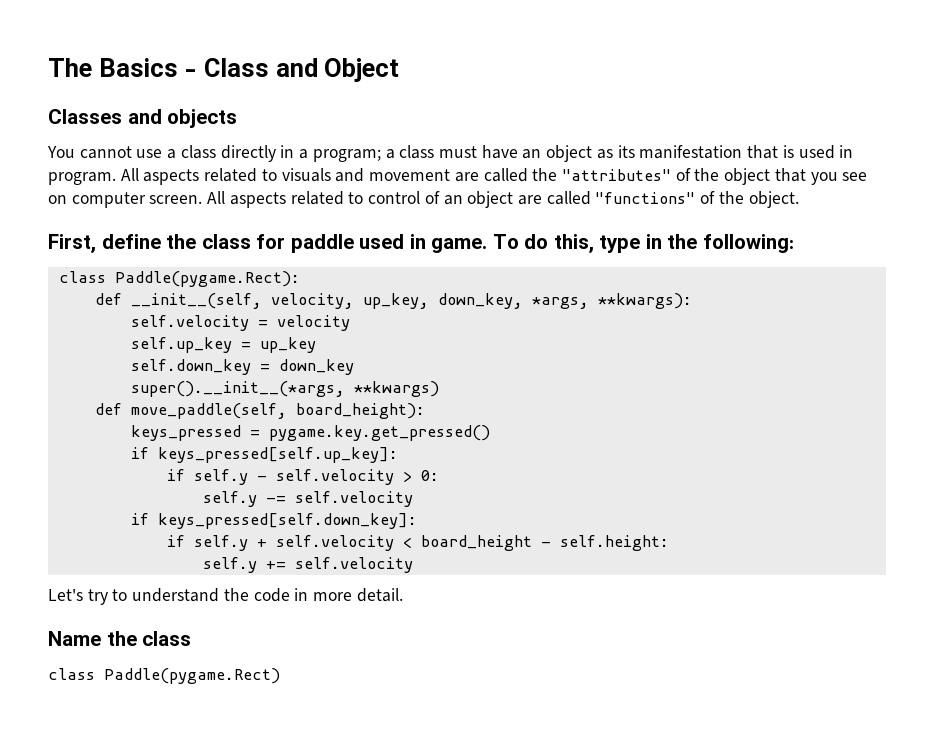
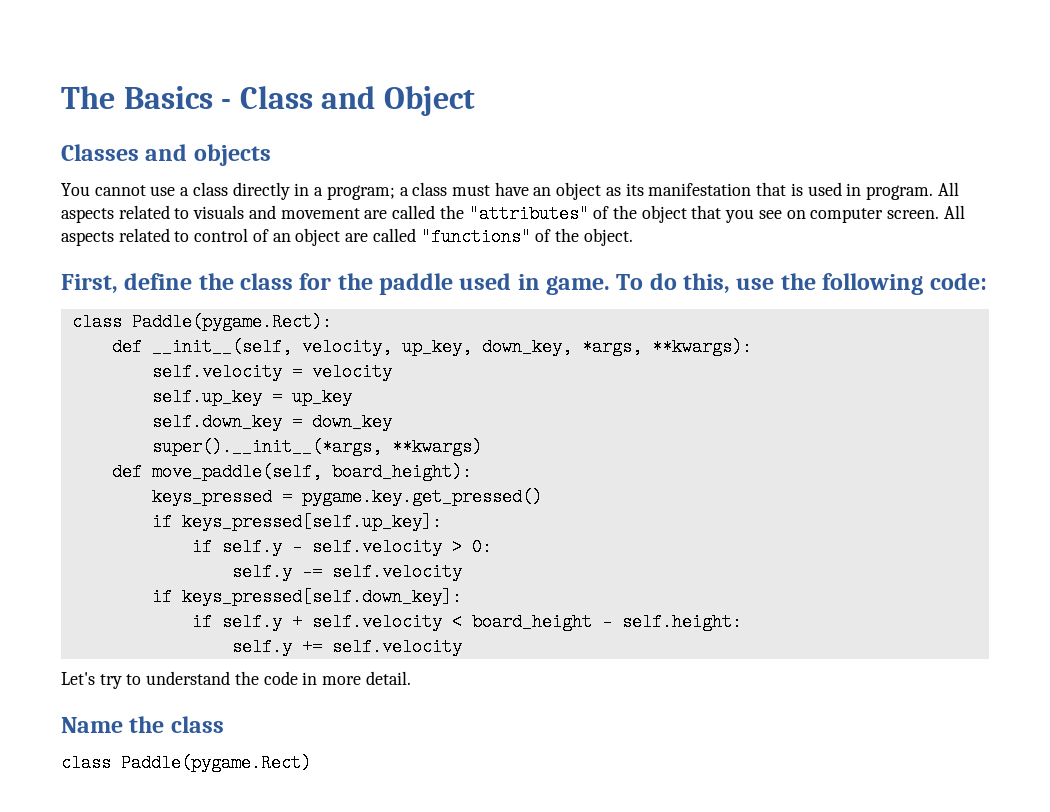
(286, 241) none -> [337,273,373,290] the
[599,234,795,253] type in the following: -> [736,273,987,295] use the following code:

